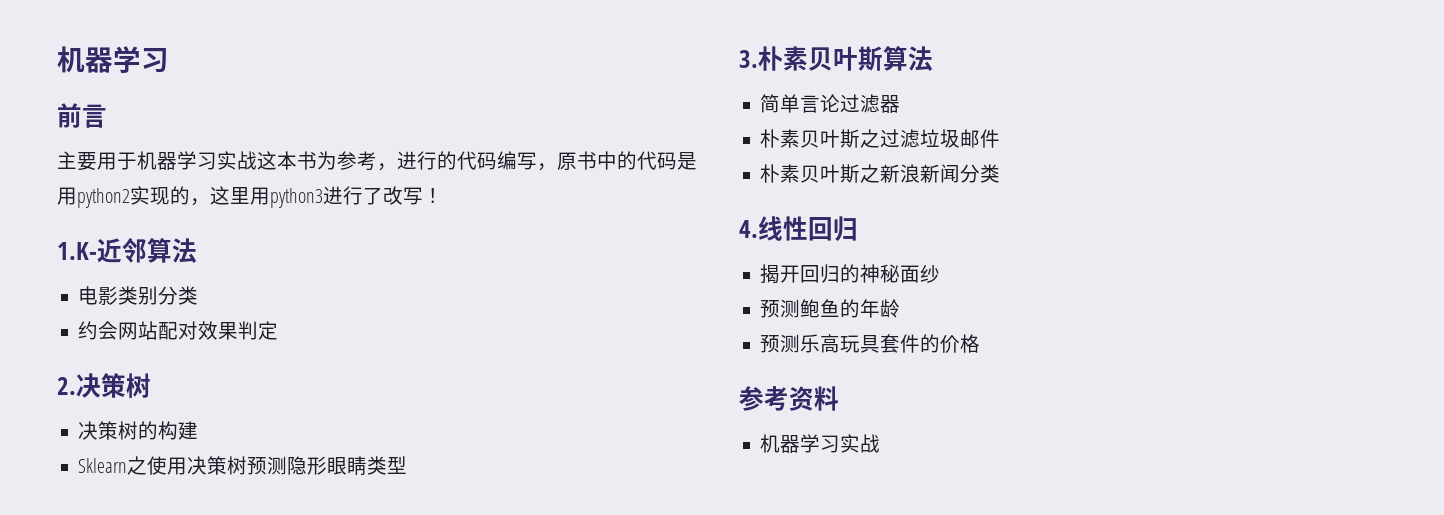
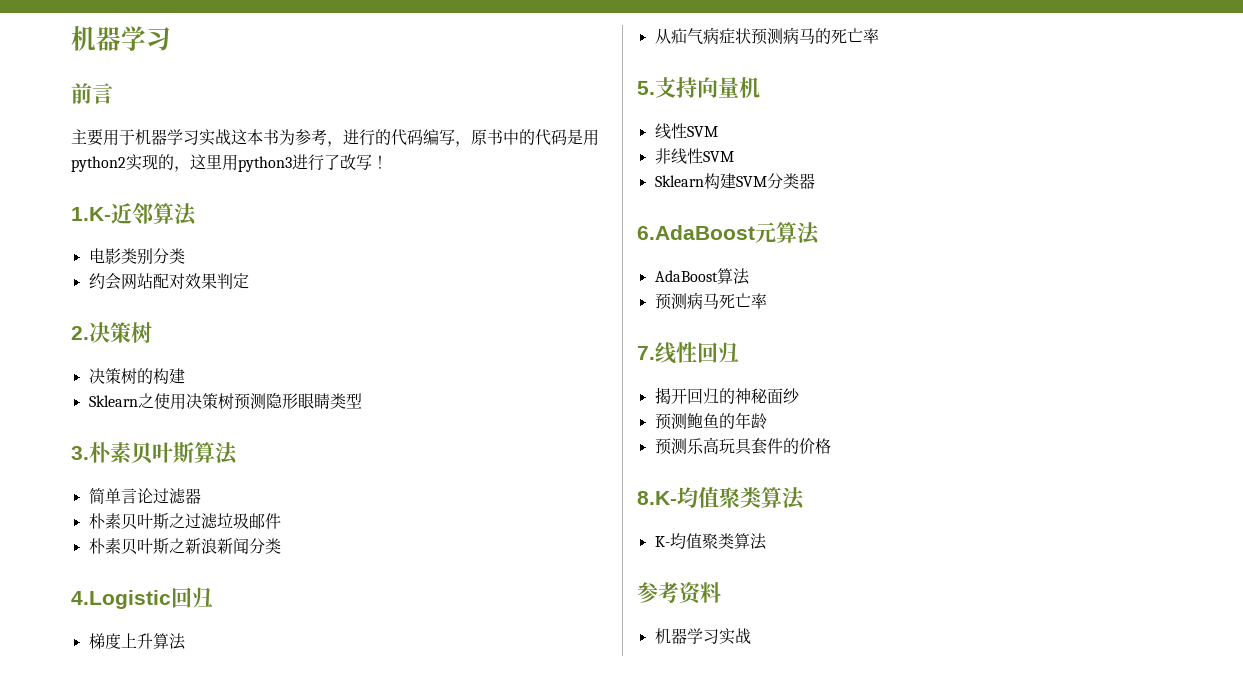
[739,220,758,238] 4. -> [71,587,213,609] [88,633,186,650] [654,27,879,45] [637,77,760,98] [654,123,718,139] [654,148,734,164] [654,173,815,189] [637,222,820,245] [654,268,750,285] [654,292,767,310] [637,346,655,360] 4.Logistic回归 // 梯度上升算法 // 从疝气病症状预测病马的死亡率 // 5.支持向量机 // 线性SVM // 非线性SVM // Sklearn构建SVM分类器 // 6.AdaBoost元算法 // AdaBoost算法 // 预测病马死亡率 // 7.
(981, 343) none -> [637,487,805,510] [654,533,767,550] // 8.K-均值聚类算法 // K-均值聚类算法

